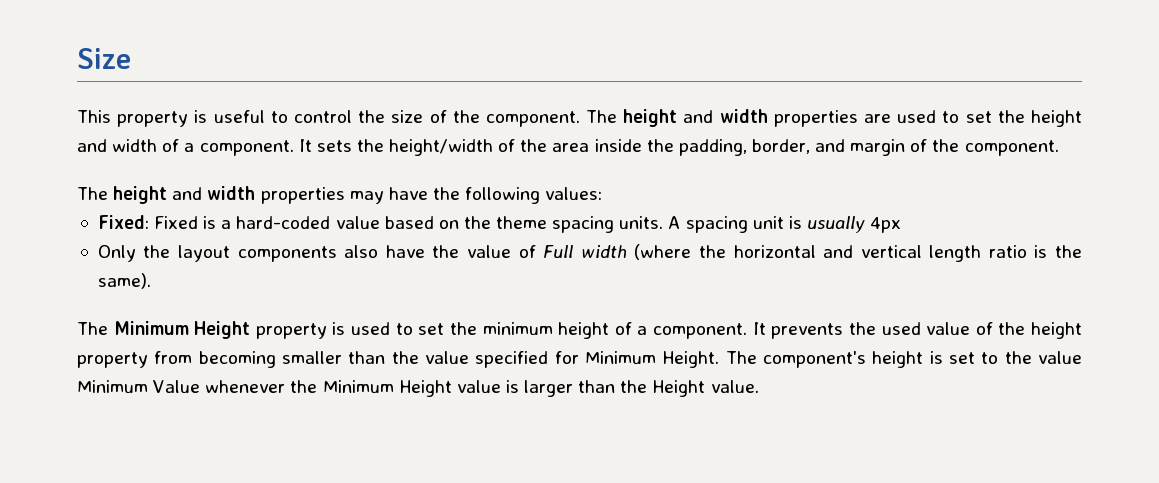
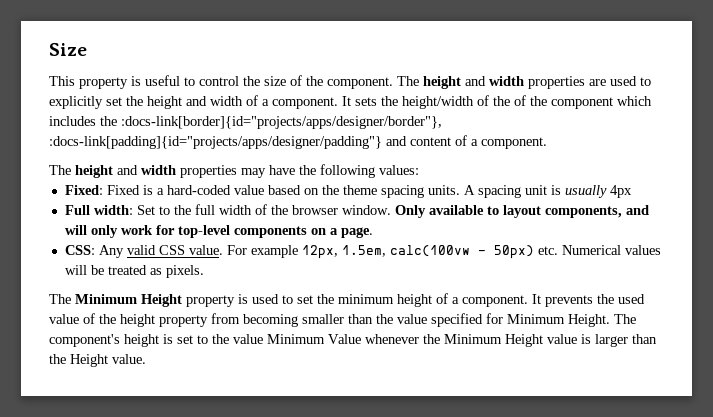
(960, 117) none -> [49,96,103,109] explicitly
[552,139,960,156] area inside the padding, border, and margin of the -> [514,95,652,109] [49,116,442,129] [49,135,478,149] of the component which includes the :docs-link[border]{id="projects/apps/designer/border"}, :docs-link[padding]{id="projects/apps/designer/padding"} and content of a
[97,244,1083,262] [97,273,151,289] Only the layout components also have the value of Full width (where the horizontal and vertical length ratio is the same). -> [64,204,649,218] [64,225,373,238] [64,245,661,259] [64,265,204,278] Full width: Set to the full width of the browser window. Only available to layout components, and will only work for top-level components on a page. // CSS: Any valid CSS value. For example 12px, 1.5em, calc(100vw - 50px) etc. Numerical values will be treated as pixels.

